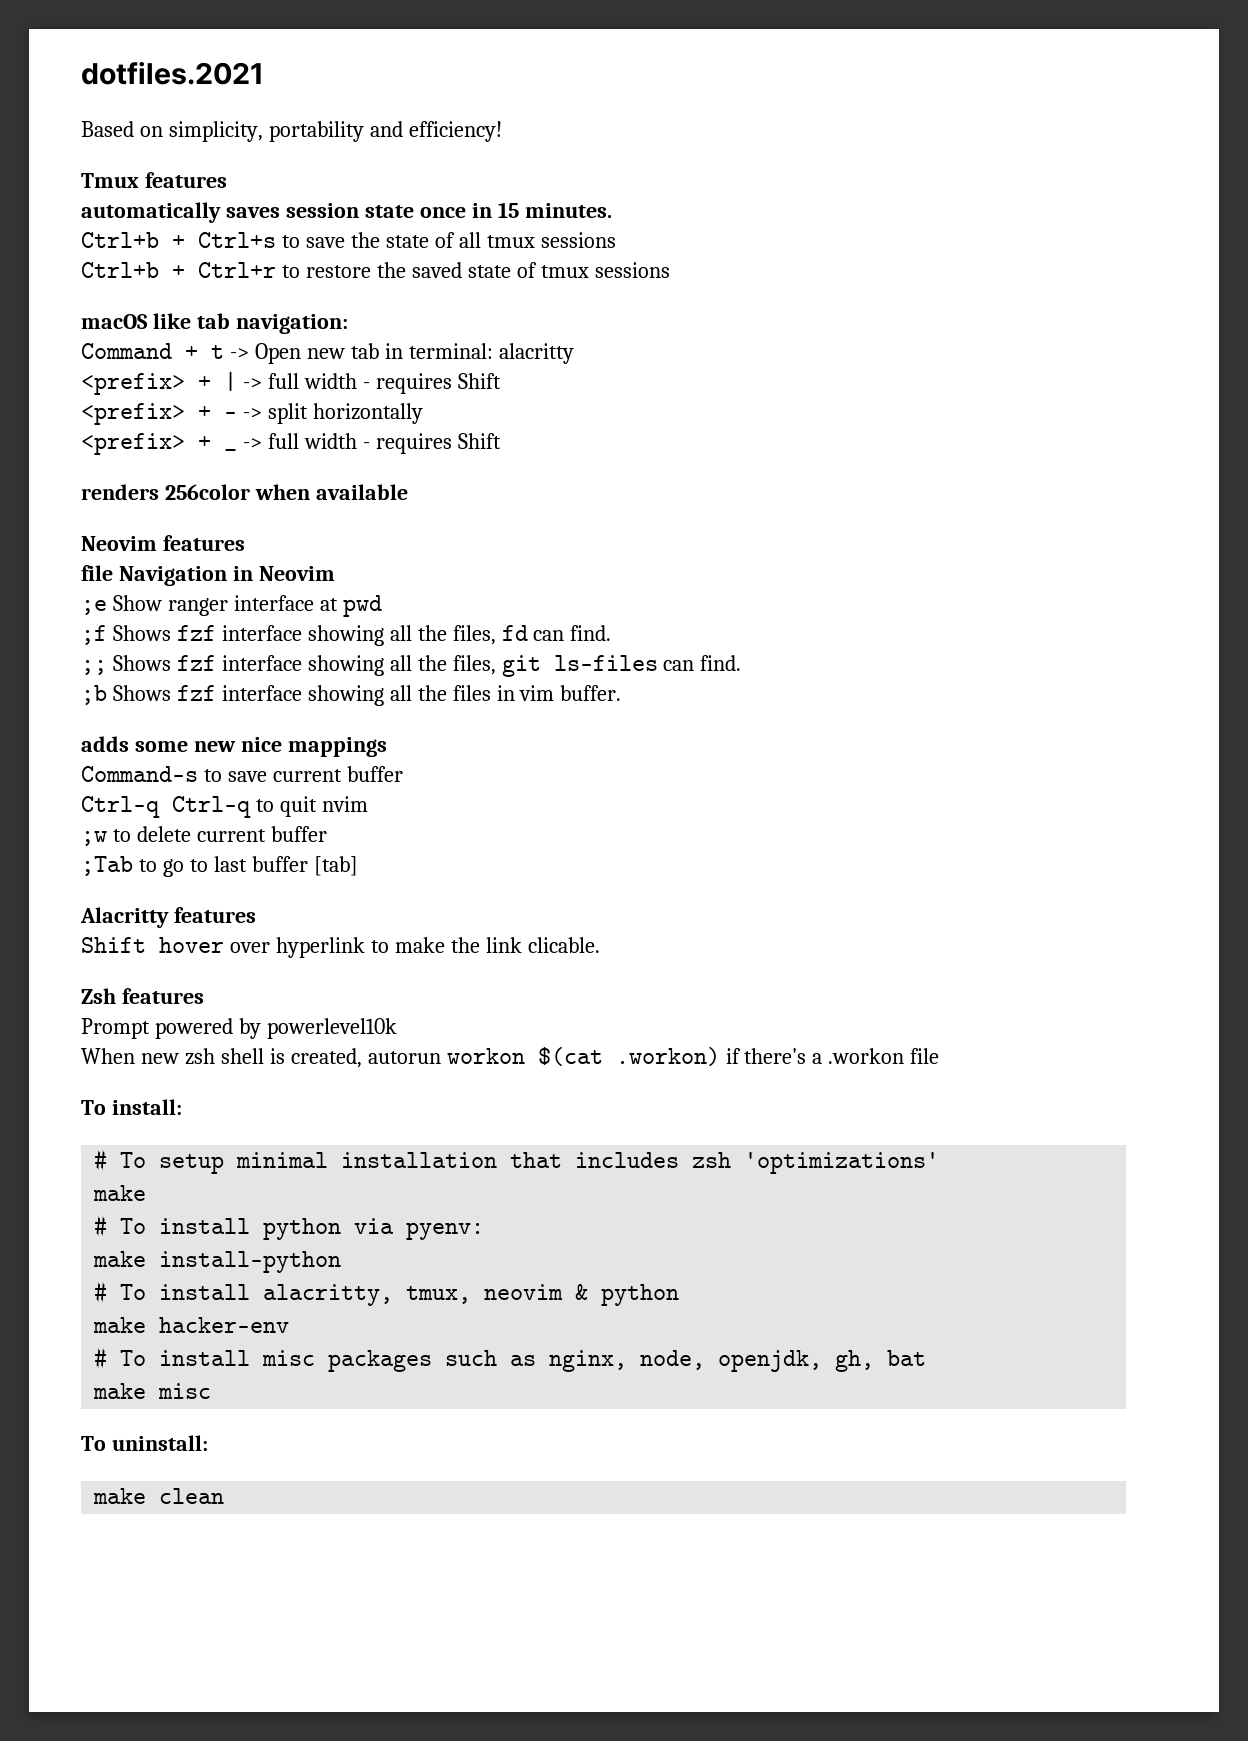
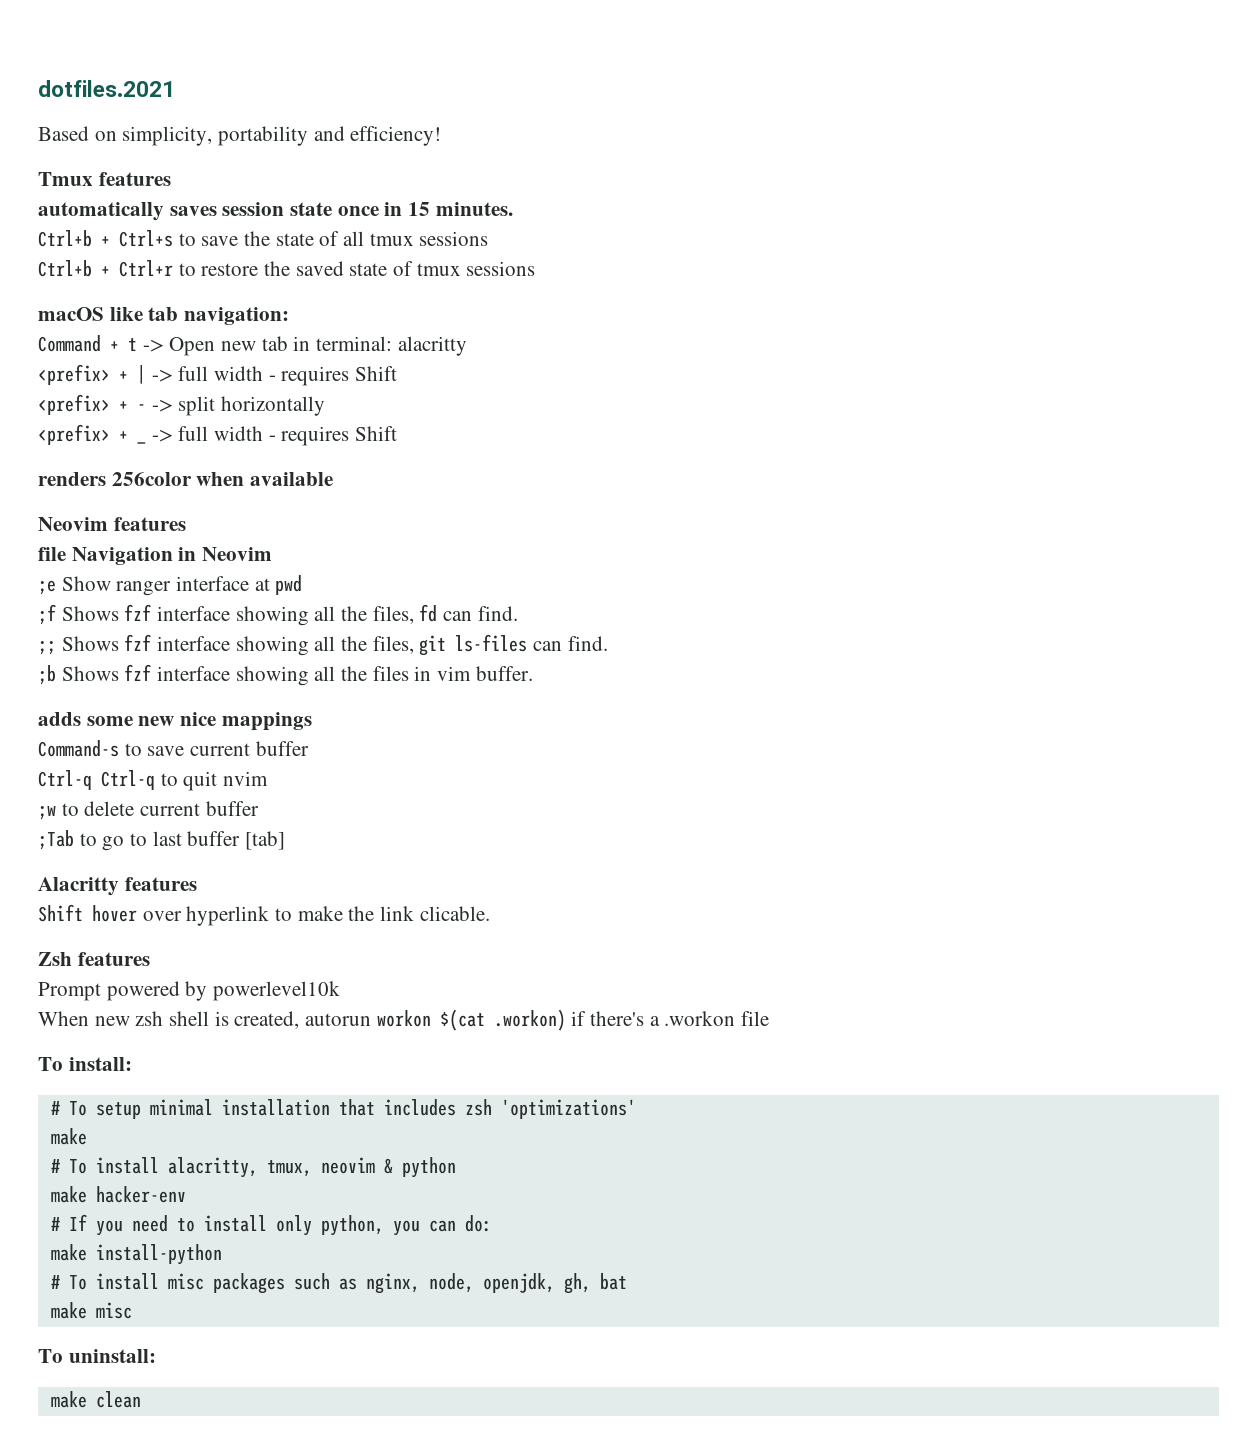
[94,1215,485,1240] [93,1251,342,1273] // # To install python via pyenv: // make install-python -> (87, 1136) none
(290, 1325) none -> [50,1214,492,1236] [50,1244,222,1265] // # If you need to install only python, you can do: // make install-python

